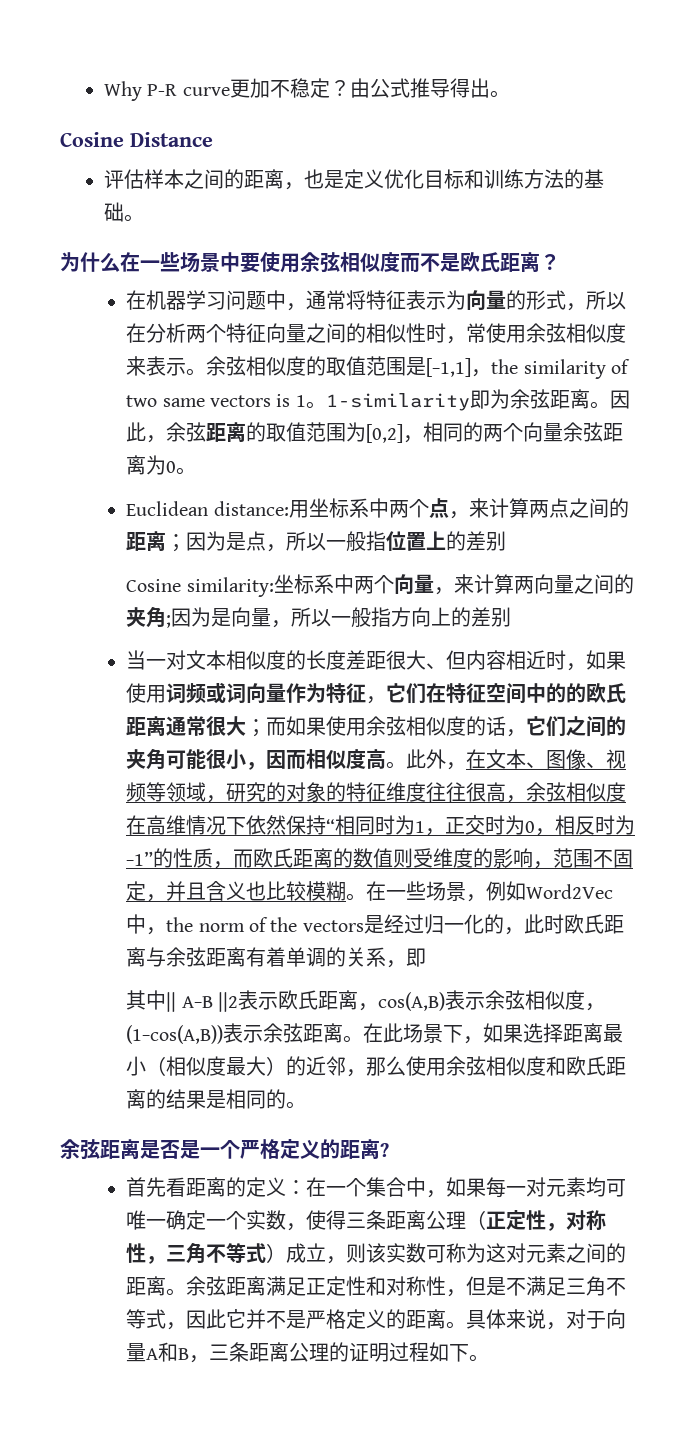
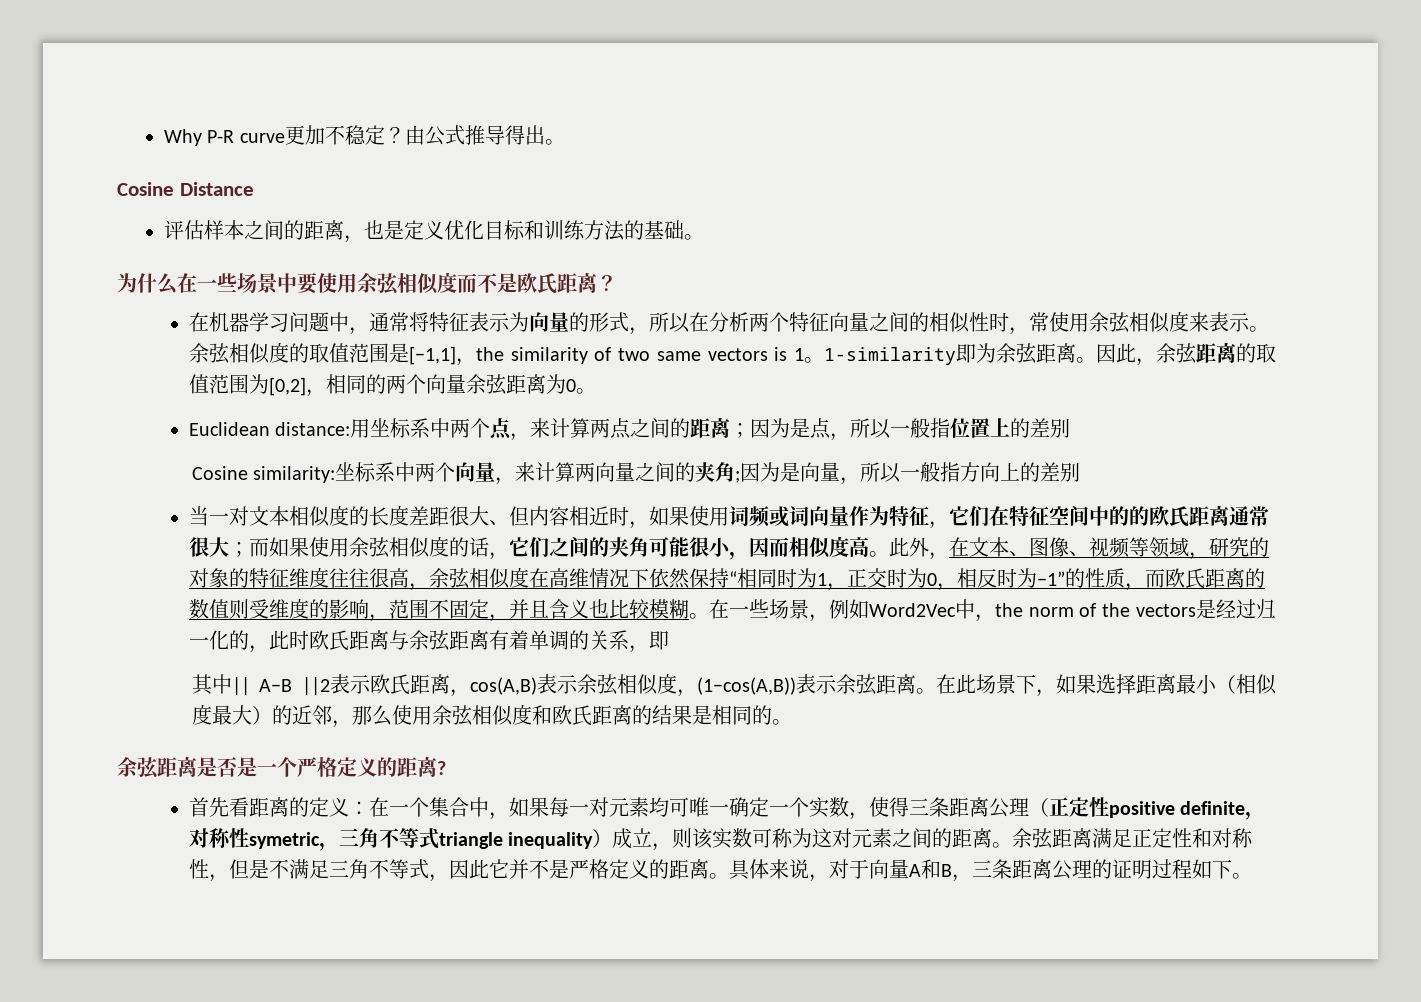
(547, 1220) none -> [1108,801,1246,818] positive definite
(147, 1253) none -> [248,832,320,849] symetric
(267, 1253) none -> [438,832,594,849] triangle inequality

